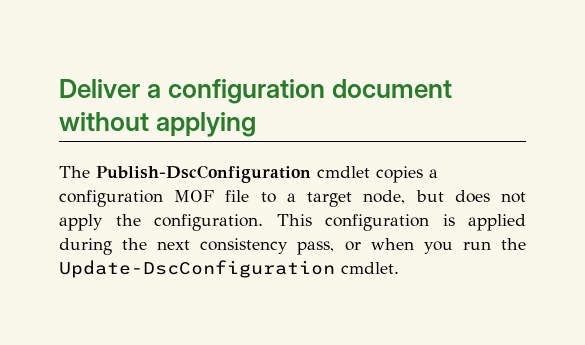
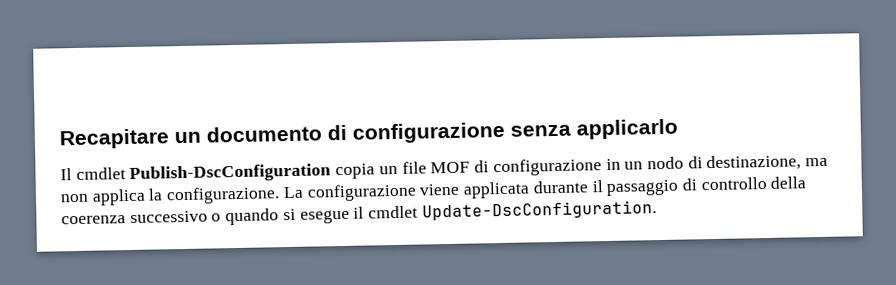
[59,79,453,104] [59,112,257,137] [59,165,438,183] [59,190,526,207] [59,214,526,231] [59,238,526,255] [59,260,399,278] Deliver a configuration document without applying // The Publish-DscConfiguration cmdlet copies a configuration MOF file to a target node, but does not apply the configuration. This configuration is applied during the next consistency pass, or when you run the Update-DscConfiguration cmdlet. -> [59,118,678,150] [60,154,829,184] [60,176,807,206] [61,200,657,226] Recapitare un documento di configurazione senza applicarlo // Il cmdlet Publish-DscConfiguration copia un file MOF di configurazione in un nodo di destinazione, ma non applica la configurazione. La configurazione viene applicata durante il passaggio di controllo della coerenza successivo o quando si esegue il cmdlet Update-DscConfiguration.

